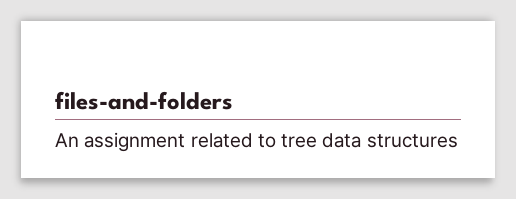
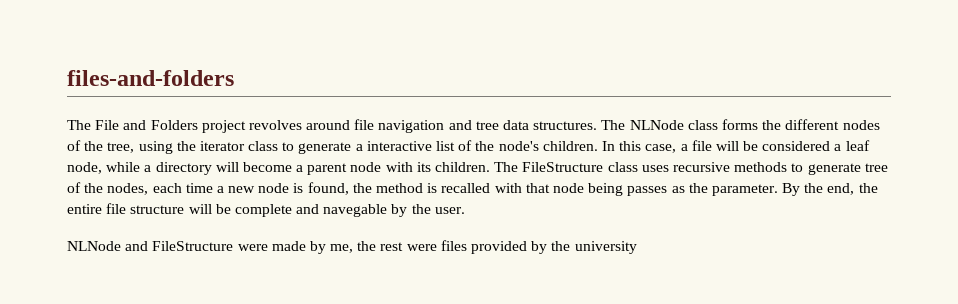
[55,132,458,152] An assignment related to tree data structures -> [67,119,880,133] [67,140,870,154] [67,162,888,175] [67,182,878,196] [67,203,465,217] [67,240,637,254] The File and Folders project revolves around file navigation and tree data structures. The NLNode class forms the different nodes of the tree, using the iterator class to generate a interactive list of the node's children. In this case, a file will be considered a leaf node, while a directory will become a parent node with its children. The FileStructure class uses recursive methods to generate tree of the nodes, each time a new node is found, the method is recalled with that node being passes as the parameter. By the end, the entire file structure will be complete and navegable by the user. // NLNode and FileStructure were made by me, the rest were files provided by the university

